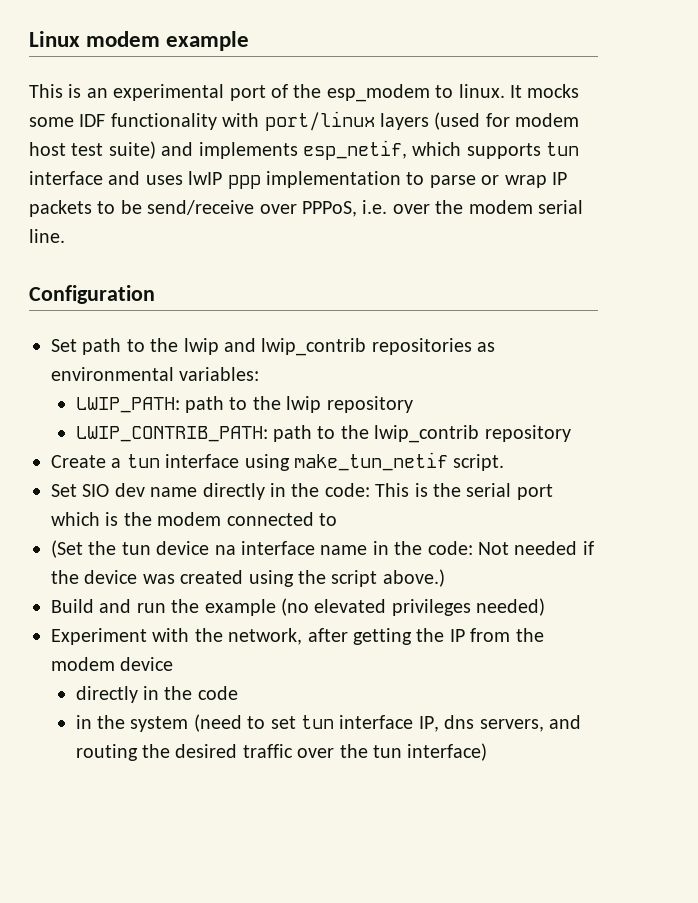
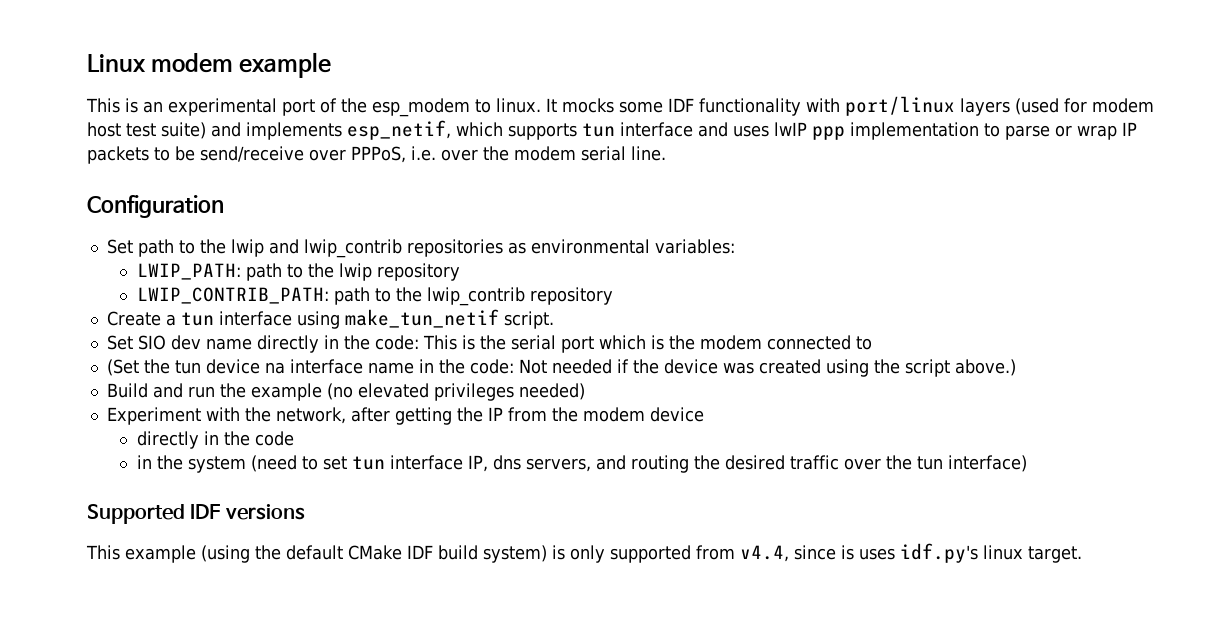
(488, 752) none -> [87,504,305,524] [86,543,1082,563] // Supported IDF versions // This example (using the default CMake IDF build system) is only supported from v4.4, since is uses idf.py's linux target.

